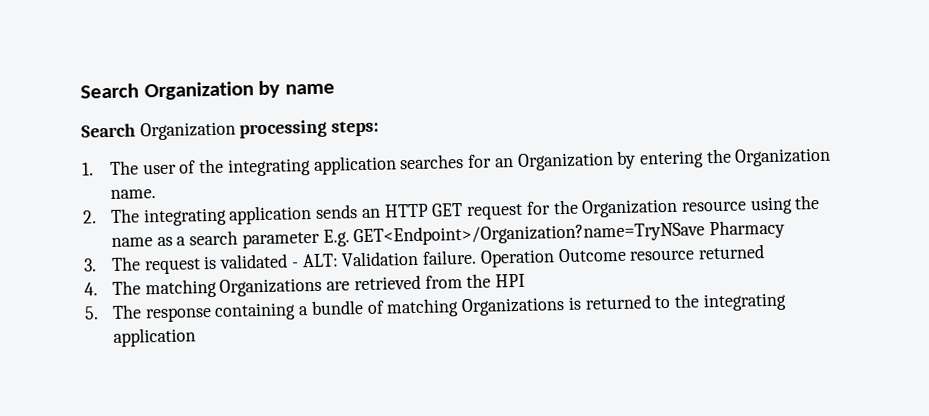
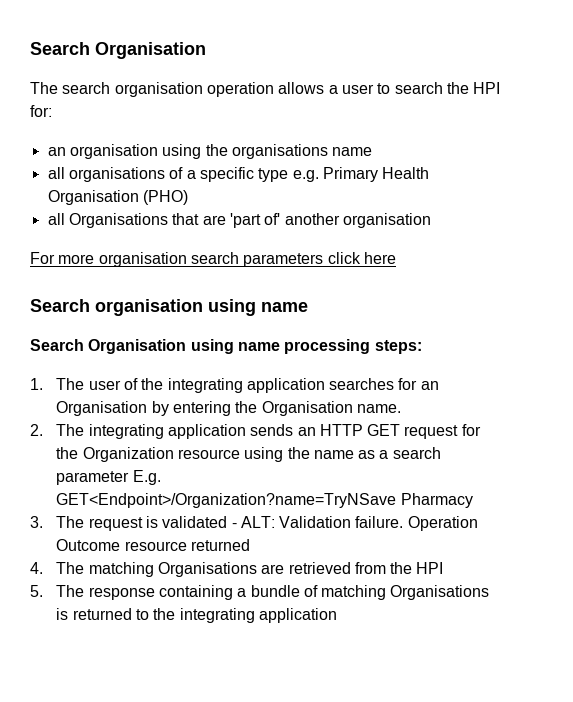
[80,80,281,101] Search Organization by -> [30,42,206,59] [30,82,501,97] [30,105,52,117] [47,144,373,159] [47,167,430,182] [47,190,188,205] [47,213,431,228] [30,252,396,267] [30,299,256,316] Search Organisation // The search organisation operation allows a user to search the HPI for: // an organisation using the organisations name // all organisations of a specific type e.g. Primary Health Organisation (PHO) // all Organisations that are 'part of' another organisation // For more organisation search parameters click here // Search organisation using
[139,121,236,141] Organization -> [88,339,280,354] Organisation using name
[516,152,614,171] Organization -> [56,401,148,416] Organisation
[734,147,832,167] Organization -> [261,401,353,416] Organisation
[219,277,323,297] Organizations -> [157,562,257,577] Organisations
[461,297,566,317] Organizations -> [390,585,490,600] Organisations

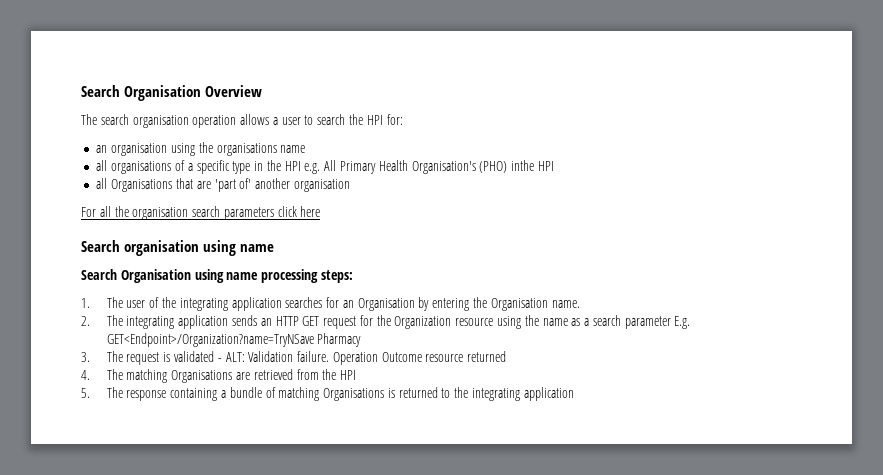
[30,42,206,59] Search Organisation -> [81,85,262,101] Search Organisation Overview
[292,170,319,182] e.g. -> [254,160,337,174] in the HPI e.g. All
[47,190,139,205] Organisation -> [411,161,476,174] Organisation's
(188, 197) none -> [511,160,554,171] inthe HPI
[58,254,95,264] more -> [99,206,129,217] all the

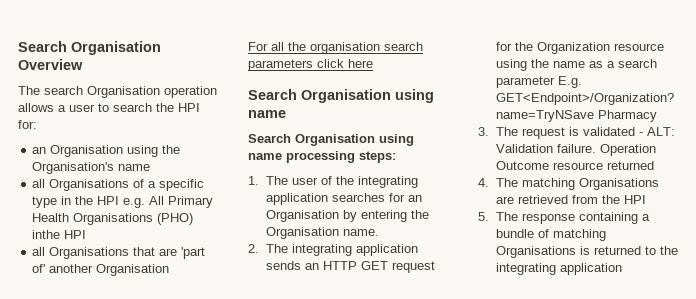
[132,115,189,128] organisation -> [87,86,160,98] Organisation
[111,142,277,156] organisation using the organisations -> [50,145,181,157] [32,162,115,174] Organisation using the Organisation's
[111,161,172,174] organisations -> [49,179,130,191] Organisations
[411,161,476,174] Organisation's -> [73,213,154,225] Organisations
[293,179,350,192] organisation -> [96,264,170,276] Organisation
[124,240,199,256] organisation -> [301,89,391,103] Organisation

